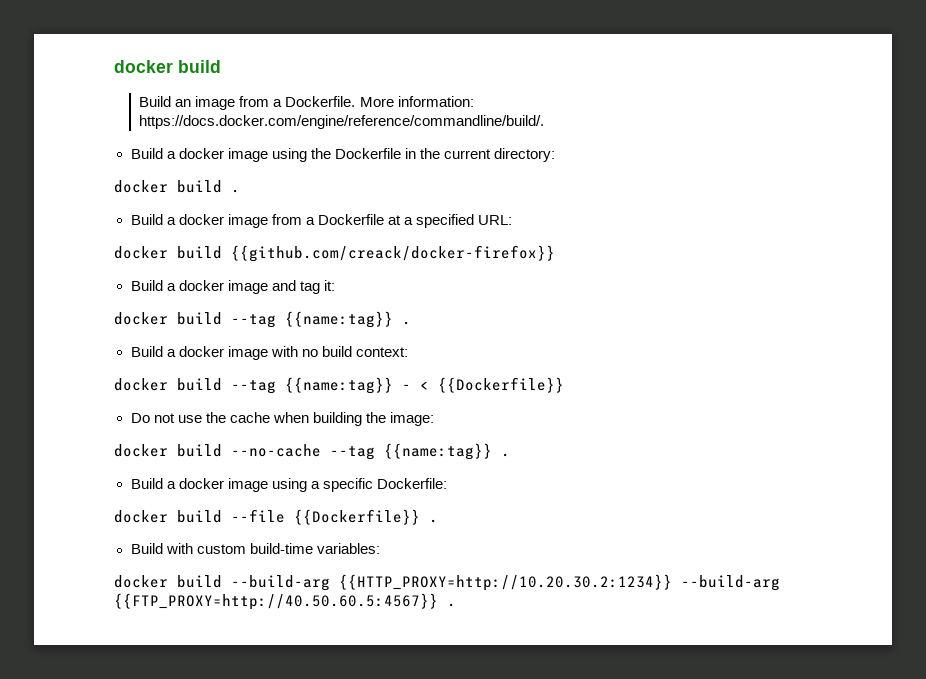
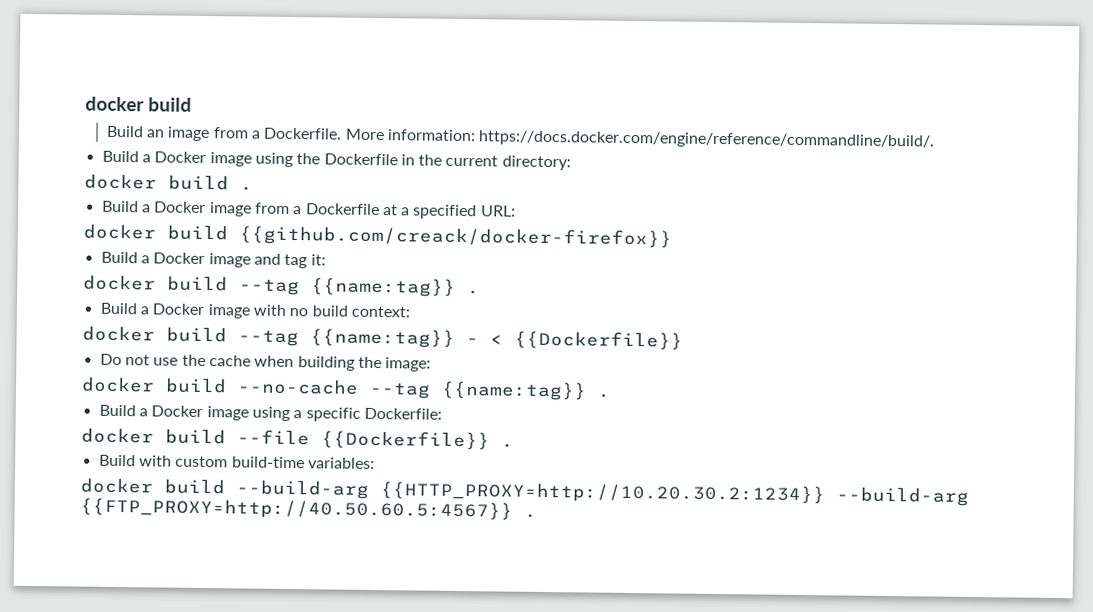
[178,148,224,159] docker -> [154,151,207,164] Docker
[178,214,224,225] docker -> [154,201,207,214] Docker
[178,280,224,291] docker -> [153,252,206,265] Docker
[178,346,224,357] docker -> [152,303,205,316] Docker
[178,478,224,489] docker -> [151,405,204,417] Docker

